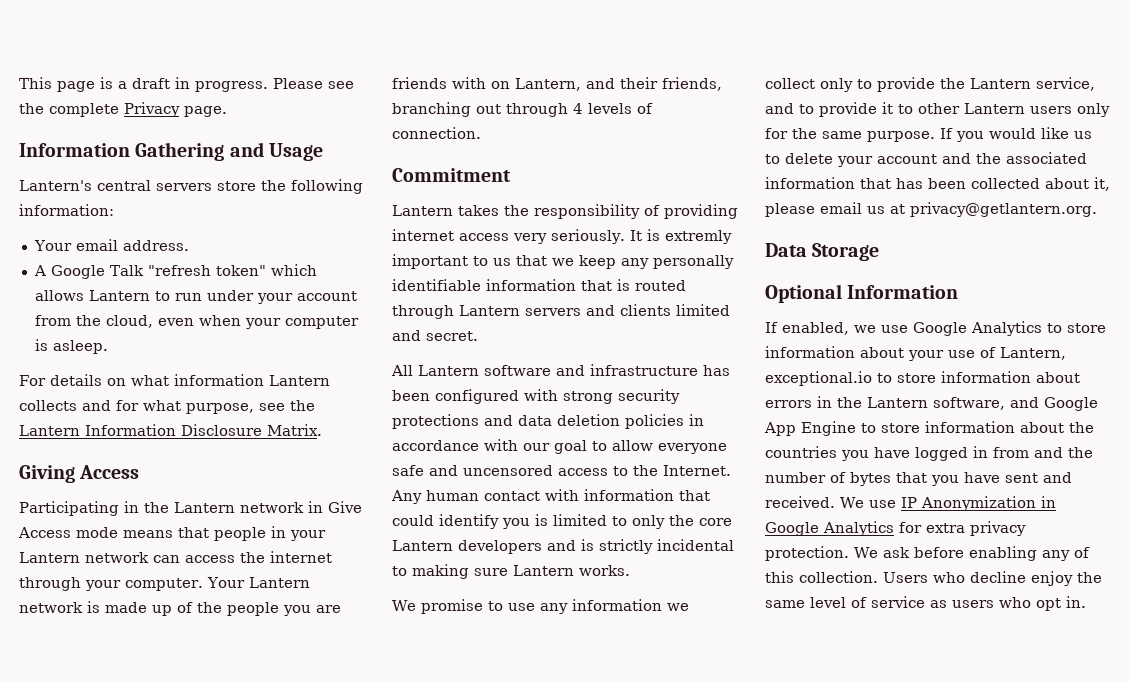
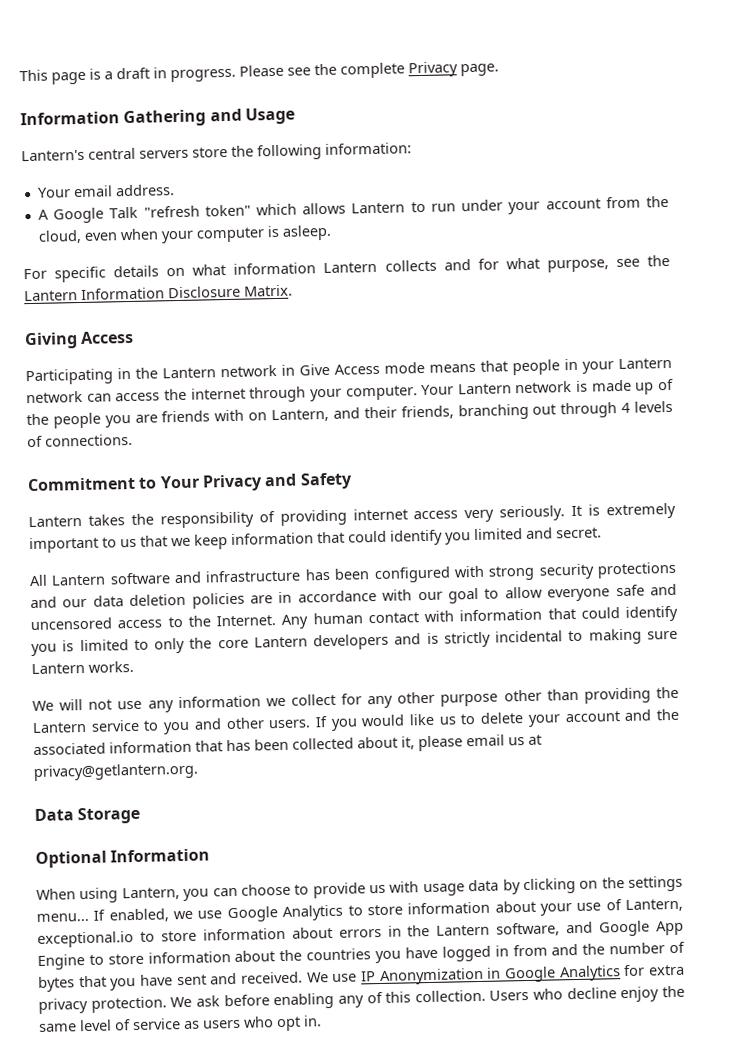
(46, 380) none -> [54,266,107,283] specific
[392,127,481,139] connection. -> [45,433,133,447] connections.
(511, 175) none -> [138,472,353,492] to Your Privacy and Safety
[664,230,732,244] extremly -> [605,502,676,520] extremely
[621,255,734,269] [392,279,686,291] [392,304,671,319] any personally identifiable information that is routed through Lantern servers and clients -> [231,529,471,546] information that could identify you
(513, 420) none -> [62,598,88,608] our
(684, 421) none -> [250,595,273,604] are
[420,599,503,614] promise to -> [59,699,113,711] will not
[820,77,1095,92] [765,102,1110,117] [765,128,935,142] only to provide the Lantern service, and to provide it to other Lantern users only for the same purpose. -> [341,686,679,709] [32,717,312,735] for any other purpose other than providing the Lantern service to you and other users.
(959, 292) none -> [36,875,683,904] [36,912,89,923] When using Lantern, you can choose to provide us with usage data by clicking on the settings menu...

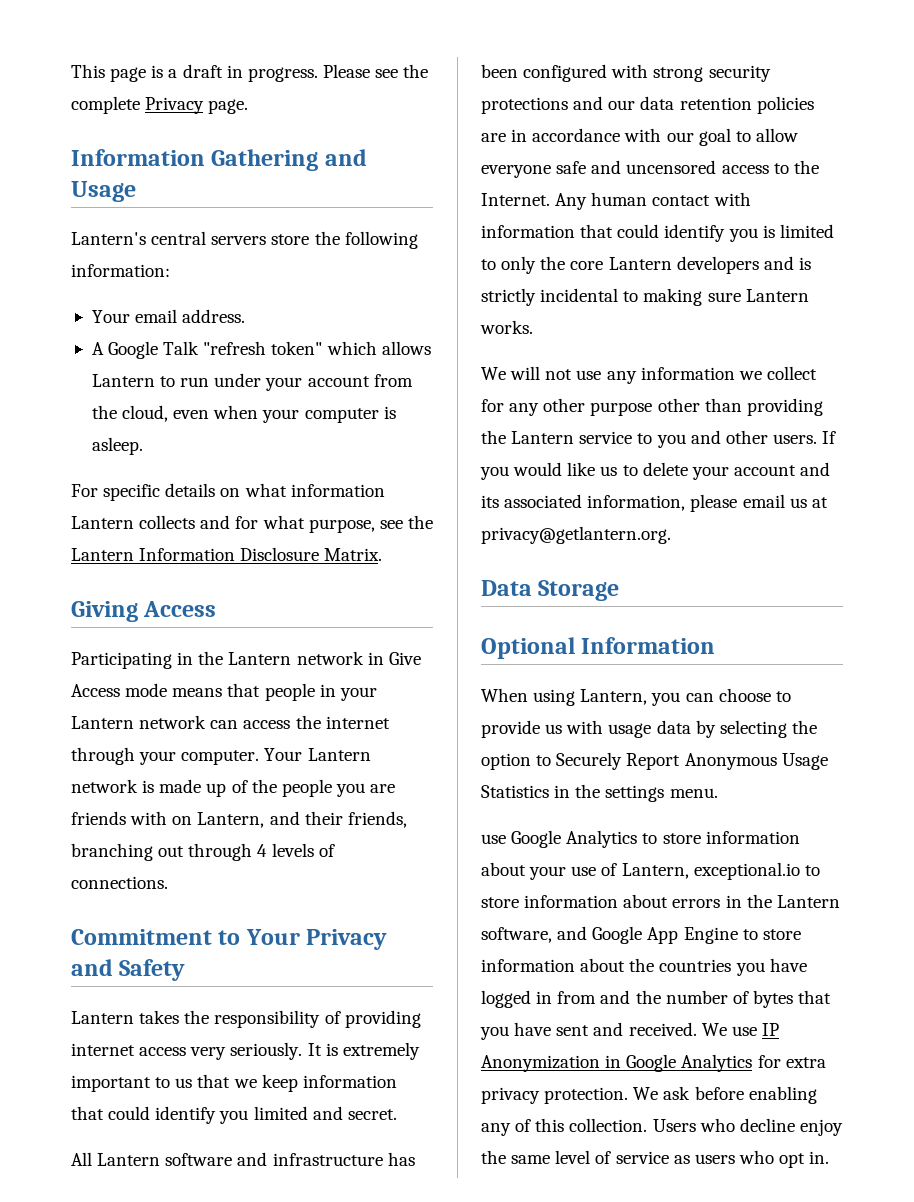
[129,593,187,607] deletion -> [679,97,752,110] retention
[656,708,679,721] [33,736,415,756] the associated information that has been collected about it, -> [481,494,686,511] its associated information,
[522,875,683,895] [36,908,194,923] clicking on the settings menu... If enabled, we -> [719,720,817,738] [481,752,828,770] [481,784,718,802] selecting the option to Securely Report Anonymous Usage Statistics in the settings menu. //

